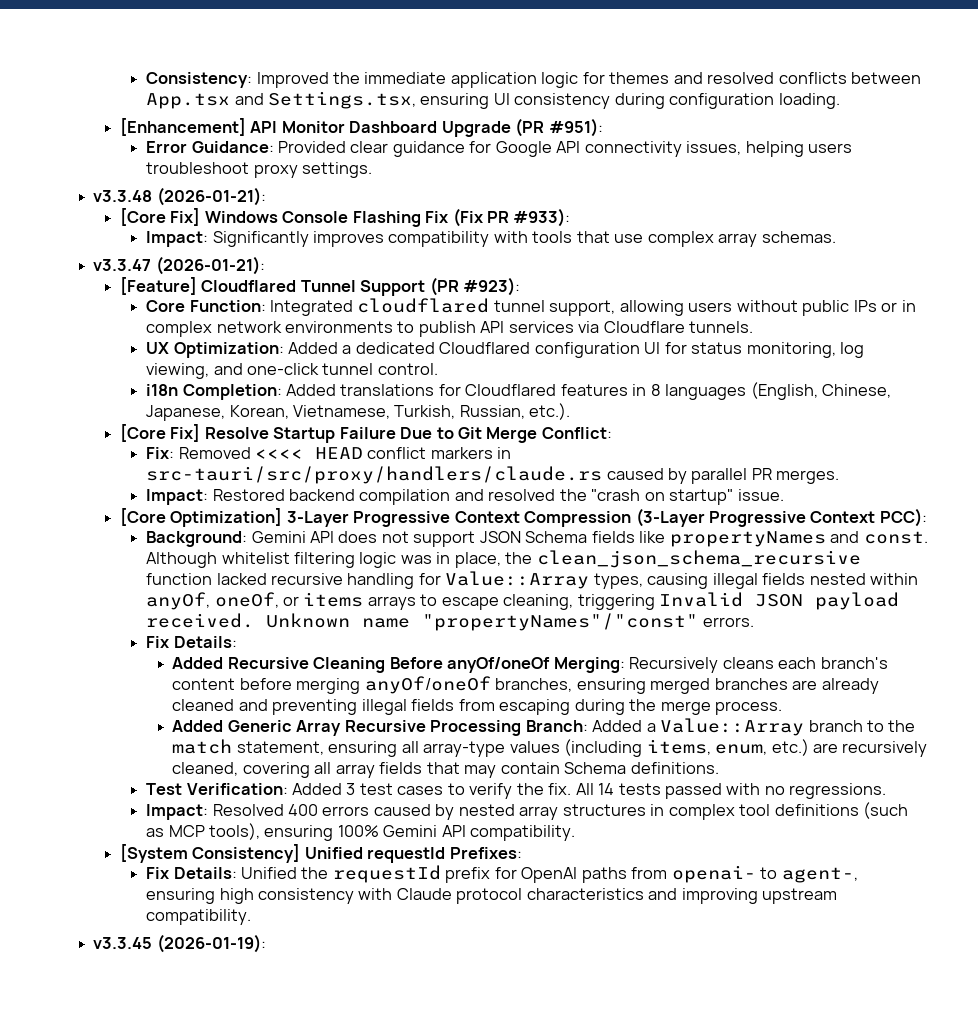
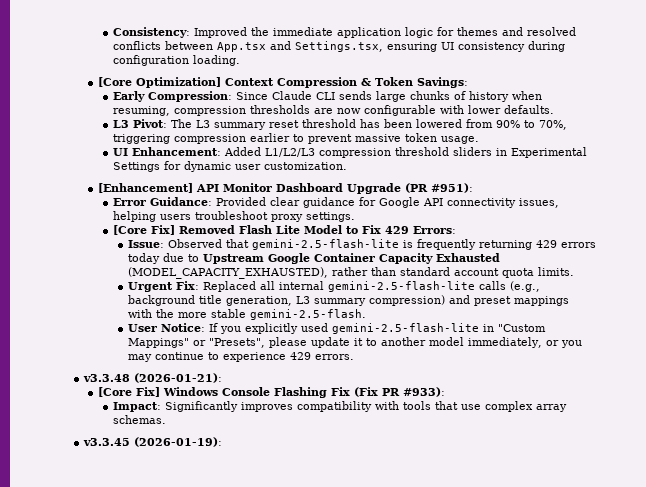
(840, 101) none -> [98,77,469,88] [112,91,542,102] [112,105,554,116] [112,119,567,130] [112,133,479,144] [112,147,587,158] [112,161,347,172] // [Core Optimization] Context Compression & Token Savings: // Early Compression: Since Claude CLI sends large chunks of history when resuming, compression thresholds are now configurable with lower defaults. // L3 Pivot: The L3 summary reset threshold has been lowered from 90% to 70%, triggering compression earlier to prevent massive token usage. // UI Enhancement: Added L1/L2/L3 compression threshold sliders in Experimental Settings for dynamic user customization.
(373, 170) none -> [112,225,456,235] [127,239,596,250] [127,253,500,264] [127,267,574,279] [127,281,540,292] [127,295,569,306] [127,309,366,320] [127,323,546,334] [127,337,582,348] [127,352,354,362] // [Core Fix] Removed Flash Lite Model to Fix 429 Errors: // Issue: Observed that gemini-2.5-flash-lite is frequently returning 429 errors today due to Upstream Google Container Capacity Exhausted (MODEL_CAPACITY_EXHAUSTED), rather than standard account quota limits. // Urgent Fix: Replaced all internal gemini-2.5-flash-lite calls (e.g., background title generation, L3 summary compression) and preset mappings with the more stable gemini-2.5-flash. // User Notice: If you explicitly used gemini-2.5-flash-lite in "Custom Mappings" or "Presets", please update it to another model immediately, or you may continue to experience 429 errors.
[93,256,265,275] [119,277,521,296] [146,298,916,316] [146,321,754,337] [146,342,865,358] [146,363,438,379] [146,382,892,400] [146,403,571,421] [119,424,612,443] [146,447,512,459] [146,466,840,484] [146,489,784,505] [119,508,927,527] [146,531,928,547] [146,550,861,568] [146,571,919,589] [146,592,900,610] [146,613,754,631] [146,636,237,648] [172,657,888,673] [172,676,879,694] [172,699,782,715] [172,718,916,736] [172,739,928,757] [172,762,719,778] [146,783,887,799] [146,802,909,820] [146,823,576,841] [119,844,522,863] [146,865,858,883] [146,888,838,904] [146,909,252,925] // v3.3.47 (2026-01-21): // [Feature] Cloudflared Tunnel Support (PR #923): // Core Function: Integrated cloudflared tunnel support, allowing users without public IPs or in complex network environments to publish API services via Cloudflare tunnels. // UX Optimization: Added a dedicated Cloudflared configuration UI for status monitoring, log viewing, and one-click tunnel control. // i18n Completion: Added translations for Cloudflared features in 8 languages (English, Chinese, Japanese, Korean, Vietnamese, Turkish, Russian, etc.). // [Core Fix] Resolve Startup Failure Due to Git Merge Conflict: // Fix: Removed <<<< HEAD conflict markers in src-tauri/src/proxy/handlers/claude.rs caused by parallel PR merges. // Impact: Restored backend compilation and resolved the "crash on startup" issue. // [Core Optimization] 3-Layer Progressive Context Compression (3-Layer Progressive Context PCC): // Background: Gemini API does not support JSON Schema fields like propertyNames and const. Although whitelist filtering logic was in place, the clean_json_schema_recursive function lacked recursive handling for Value::Array types, causing illegal fields nested within anyOf, oneOf, or items arrays to escape cleaning, triggering Invalid JSON payload received. Unknown name "propertyNames"/"const" errors. // Fix Details: // Added Recursive Cleaning Before anyOf/oneOf Merging: Recursively cleans each branch's content before merging anyOf/oneOf branches, ensuring merged branches are already cleaned and preventing illegal fields from escaping during the merge process. // Added Generic Array Recursive Processing Branch: Added a Value::Array branch to the match statement, ensuring all array-type values (including items, enum, etc.) are recursively cleaned, covering all array fields that may contain Schema definitions. // Test Verification: Added 3 test cases to verify the fix. All 14 tests passed with no regressions. // Impact: Resolved 400 errors caused by nested array structures in complex tool definitions (such as MCP tools), ensuring 100% Gemini API compatibility. // [System Consistency] Unified requestId Prefixes: // Fix Details: Unified the requestId prefix for OpenAI paths from openai- to agent-, ensuring high consistency with Claude protocol characteristics and improving upstream compatibility. -> (166, 419) none

